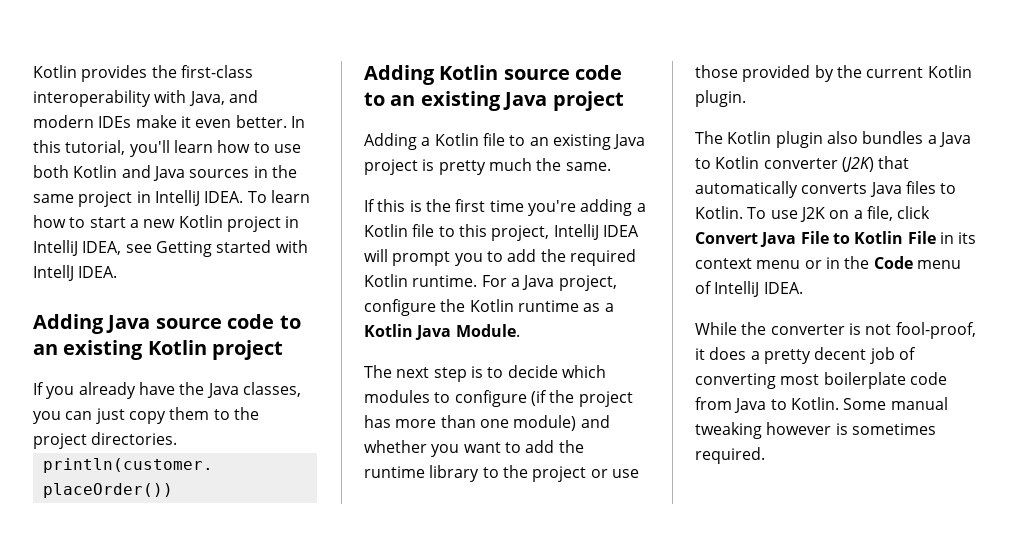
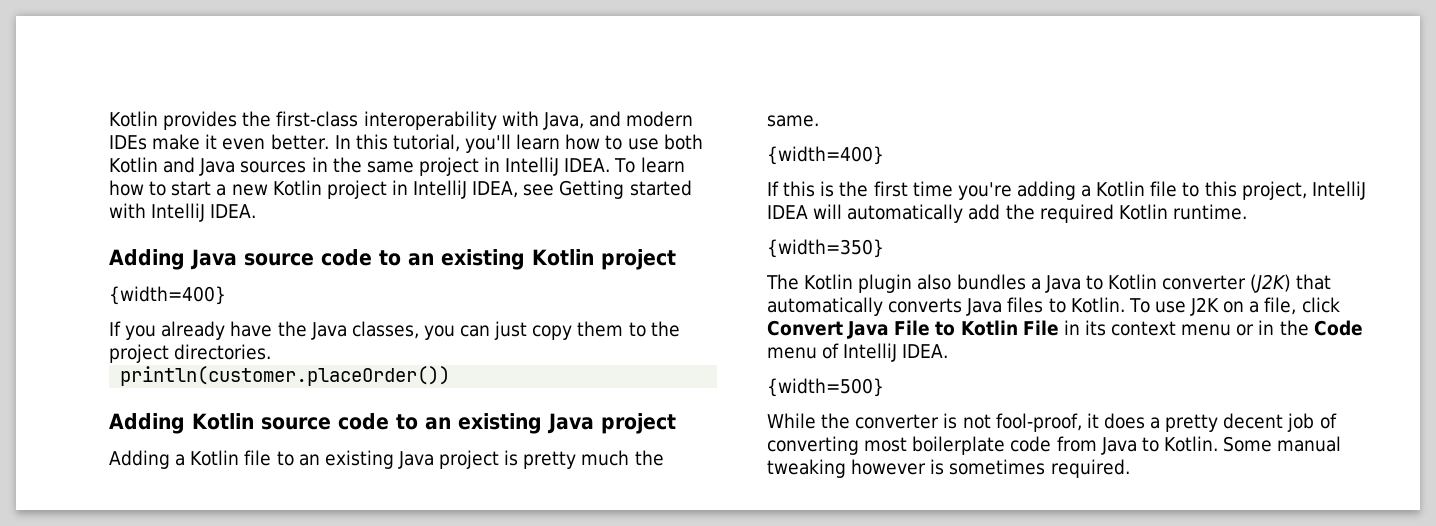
[33,265,74,281] IntellJ -> [151,203,206,222] IntelliJ
(284, 350) none -> [109,286,226,305] // {width=400}
(611, 166) none -> [767,146,884,165] // {width=400}
[392,251,503,266] prompt you to -> [847,204,964,223] automatically
[481,275,617,291] [364,299,614,316] [364,324,520,340] [364,365,606,382] [364,390,633,407] [364,415,610,431] [364,440,584,457] [364,465,639,482] [695,65,972,82] [695,90,746,107] For a Java project, configure the Kotlin runtime as a Kotlin Java Module. // The next step is to decide which modules to configure (if the project has more than one module) and whether you want to add the runtime library to the project or use those provided by the current Kotlin plugin. -> [767,239,884,258] // {width=350}
(803, 288) none -> [767,378,884,397] // {width=500}

